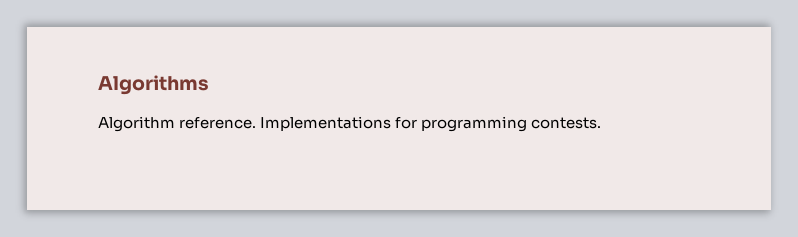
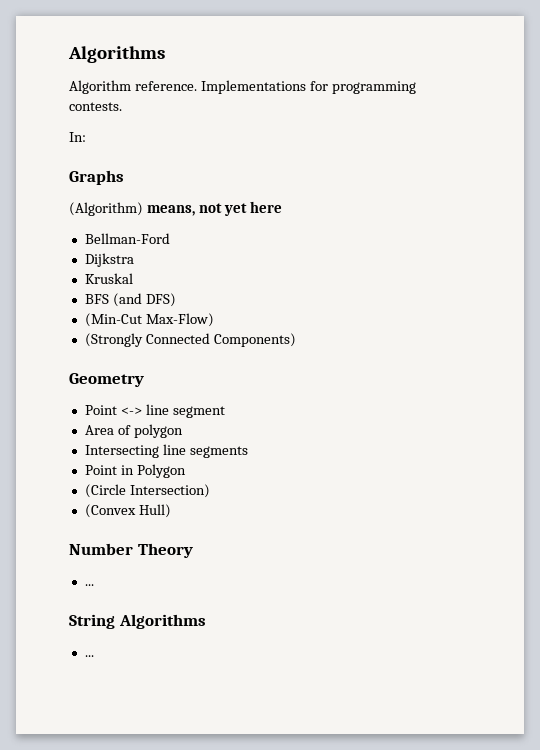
(602, 123) none -> [69,132,86,142] [69,170,124,185] [69,201,282,216] [84,233,170,244] [84,253,134,267] [84,273,133,284] [84,293,176,307] [84,313,214,327] [84,333,296,347] [69,373,144,387] [84,404,225,418] [84,424,183,438] [84,444,248,458] [84,464,186,478] [84,484,210,498] [84,504,171,518] [69,543,193,558] [84,584,94,586] [69,614,206,629] [84,655,94,657] // In: // Graphs // (Algorithm) means, not yet here // Bellman-Ford // Dijkstra // Kruskal // BFS (and DFS) // (Min-Cut Max-Flow) // (Strongly Connected Components) // Geometry // Point <-> line segment // Area of polygon // Intersecting line segments // Point in Polygon // (Circle Intersection) // (Convex Hull) // Number Theory // ... // String Algorithms // ...

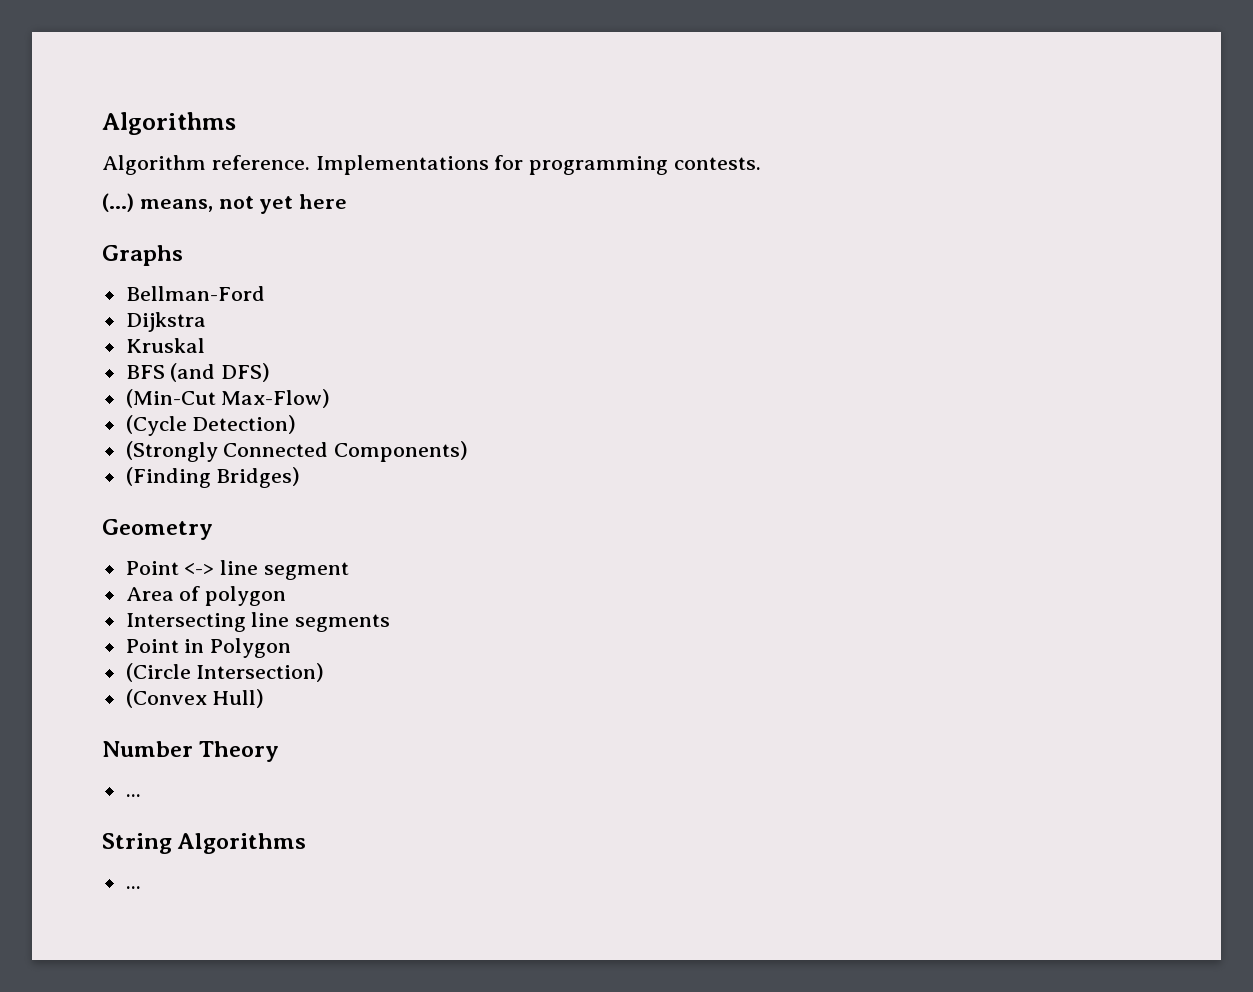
[69,132,86,142] [69,170,124,185] [69,202,143,216] In: // Graphs // (Algorithm) -> [102,193,134,212] (...)
(282, 207) none -> [102,245,183,266] // Graphs
(214, 320) none -> [125,415,297,436] // (Cycle Detection)
(296, 340) none -> [125,467,301,488] // (Finding Bridges)

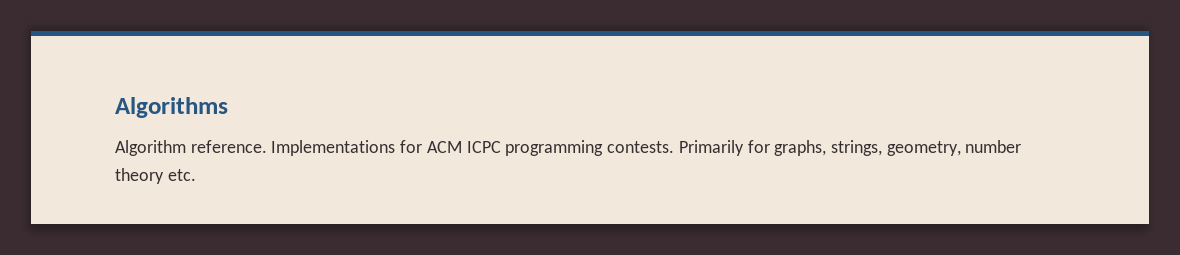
(524, 162) none -> [426,141,501,153] ACM ICPC
[102,193,348,214] [102,245,183,266] [125,286,265,301] [125,312,206,332] [125,338,205,353] [125,363,271,382] [125,389,331,408] [125,415,297,436] [125,441,469,462] [125,467,301,488] [102,519,213,540] [125,560,350,580] [125,586,287,606] [125,612,391,632] [125,638,292,658] [125,663,325,682] [125,689,265,708] [102,741,280,762] [125,794,141,797] [102,833,307,854] [125,886,141,889] // (...) means, not yet here // Graphs // Bellman-Ford // Dijkstra // Kruskal // BFS (and DFS) // (Min-Cut Max-Flow) // (Cycle Detection) // (Strongly Connected Components) // (Finding Bridges) // Geometry // Point <-> line segment // Area of polygon // Intersecting line segments // Point in Polygon // (Circle Intersection) // (Convex Hull) // Number Theory // ... // String Algorithms // ... -> [678,140,1022,156] [115,168,196,184] Primarily for graphs, strings, geometry, number theory etc.

